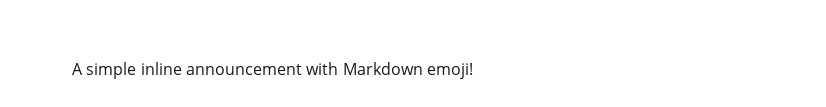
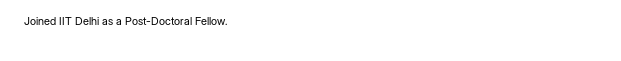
[72,62,473,79] A simple inline announcement with Markdown emoji! -> [24,17,227,25] Joined IIT Delhi as a Post-Doctoral Fellow.

